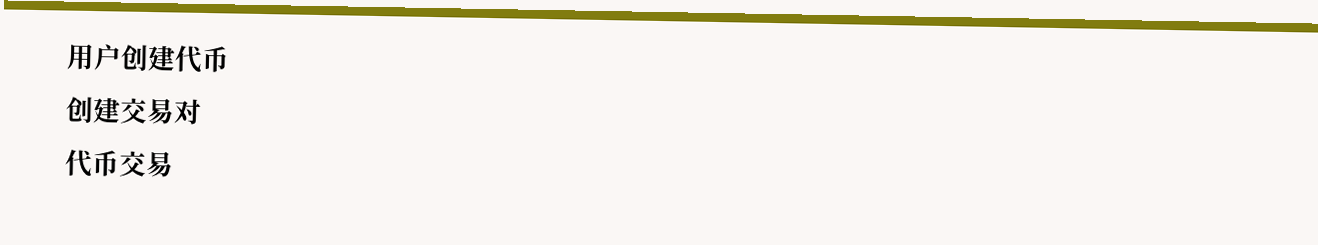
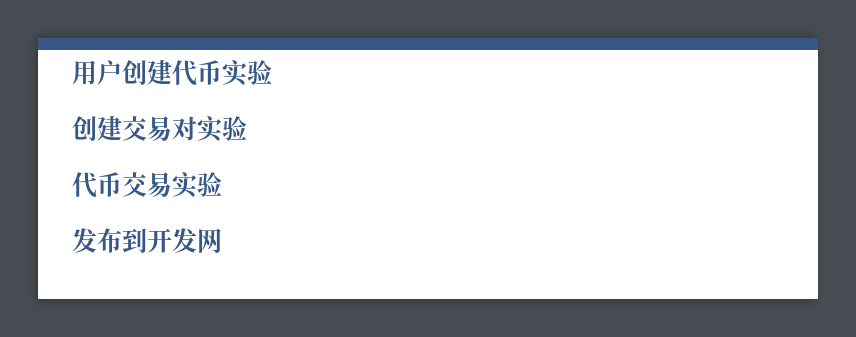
(230, 59) none -> [222,60,272,86] 实验
(202, 111) none -> [197,116,247,142] 实验
(174, 164) none -> [172,172,222,198] [72,228,222,253] 实验 // 发布到开发网

